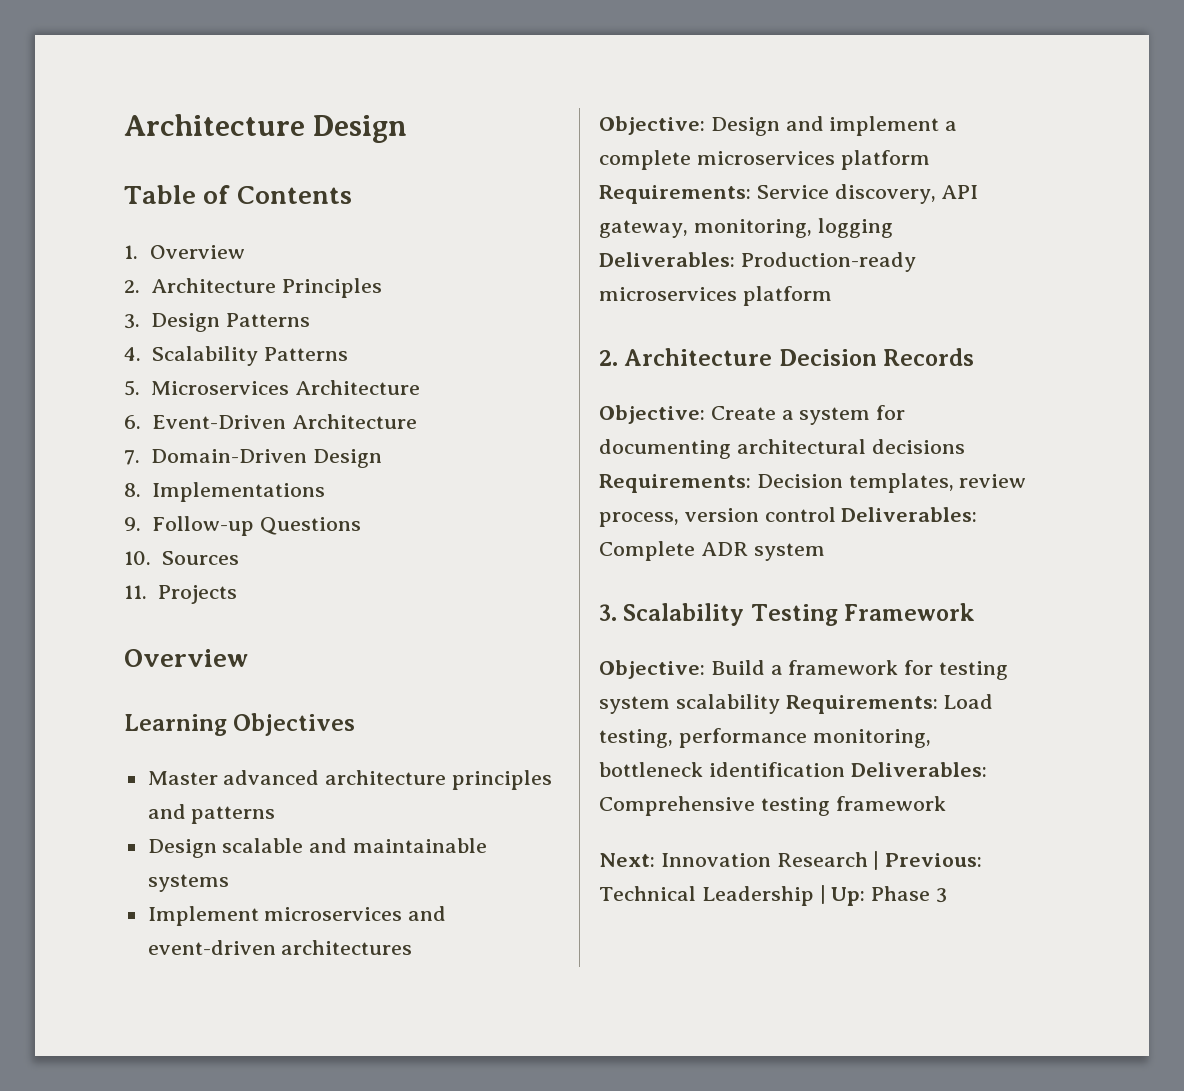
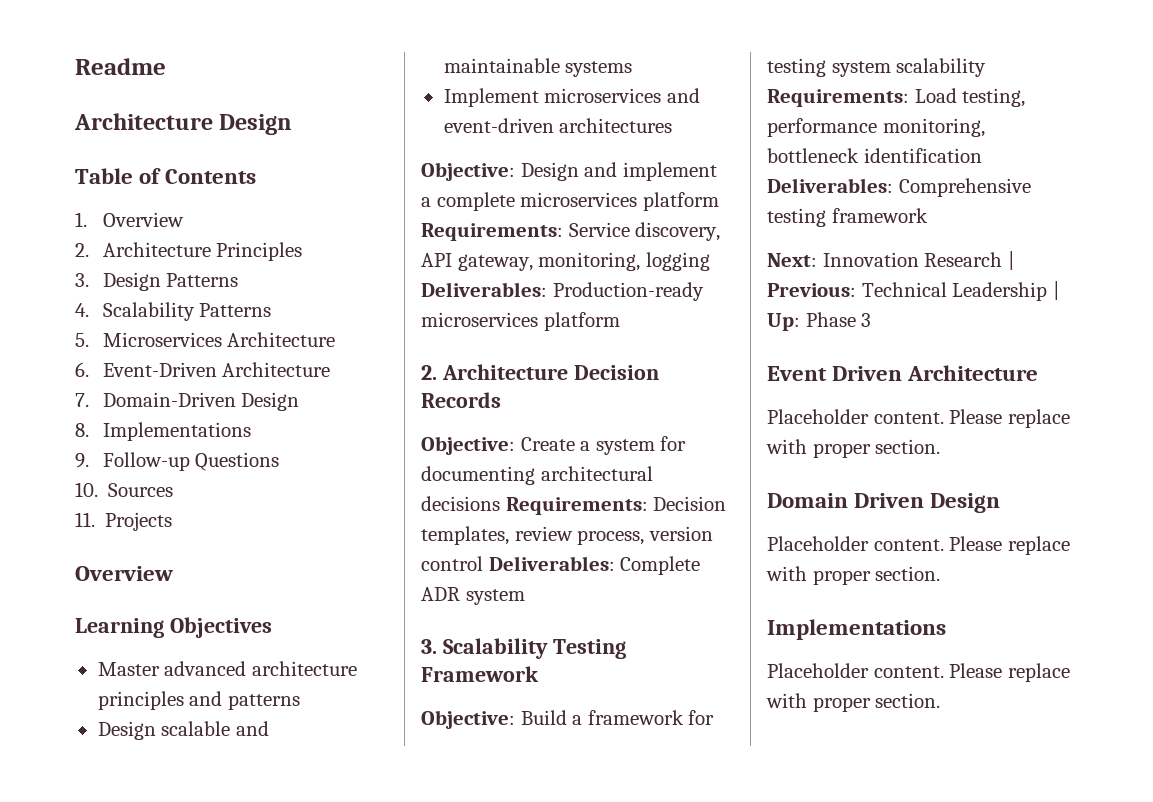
(124, 125) none -> [75,58,166,75] Readme //
(948, 895) none -> [767,365,1039,381] [767,409,1070,428] [766,439,941,458] [767,493,1001,513] [767,536,1070,555] [766,566,941,585] [767,619,946,640] [767,663,1070,682] [766,693,941,712] // Event Driven Architecture // Placeholder content. Please replace with proper section. // Domain Driven Design // Placeholder content. Please replace with proper section. // Implementations // Placeholder content. Please replace with proper section.

